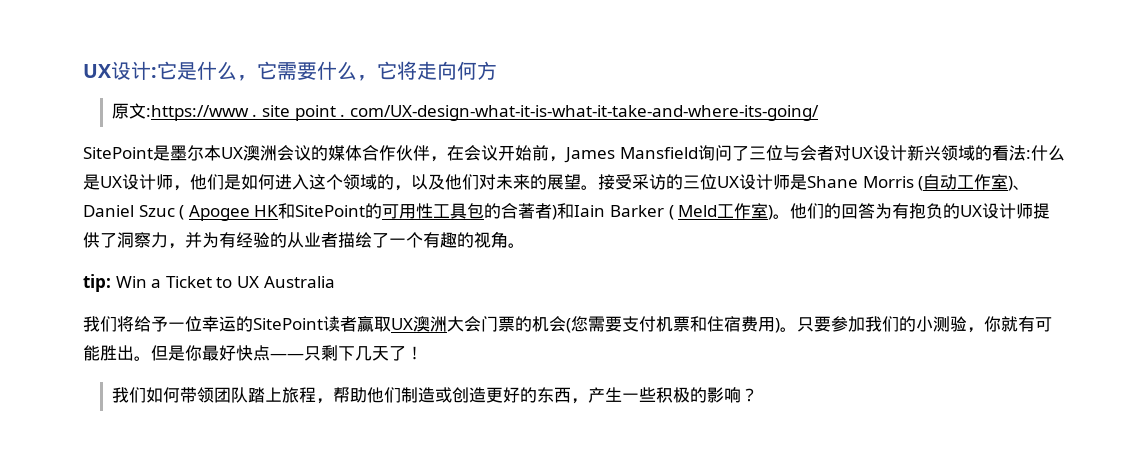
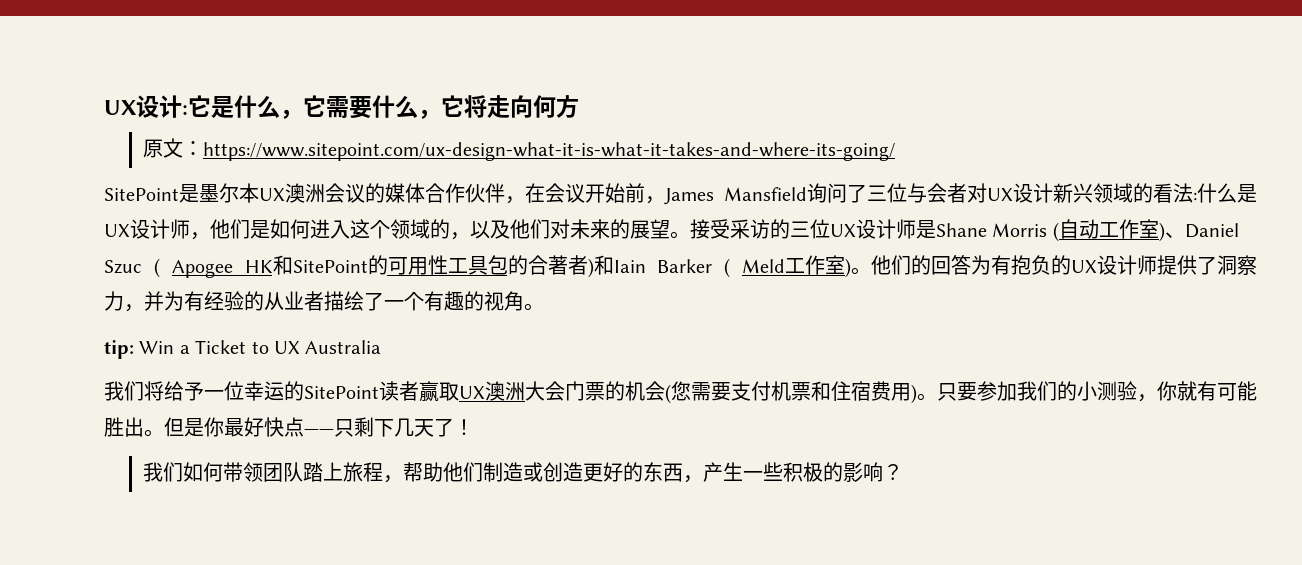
[145,105,819,121] :https://www . site point . com/UX-design-what-it-is-what-it-take-and-where-its-going/ -> [182,141,895,161] ：https://www.sitepoint.com/ux-design-what-it-is-what-it-takes-and-where-its-going/

